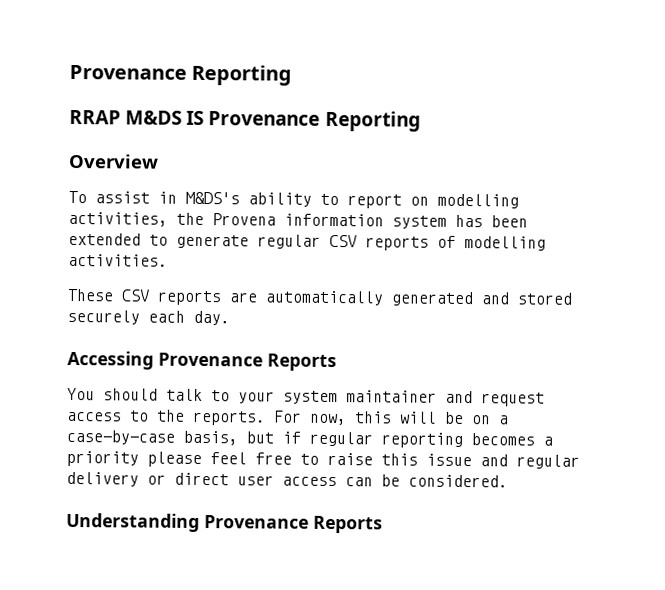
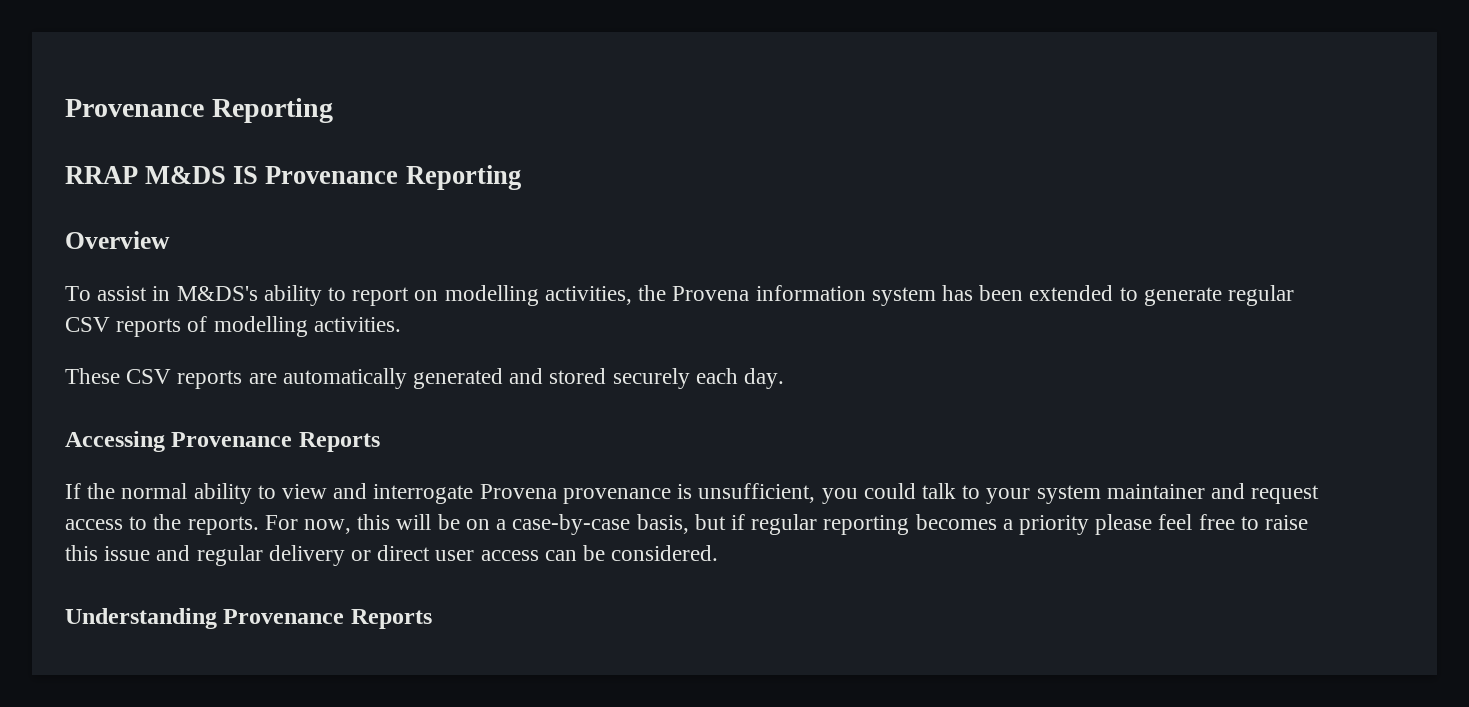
[67,387,158,401] You should -> [65,483,916,504] If the normal ability to view and interrogate Provena provenance is unsufficient, you could

